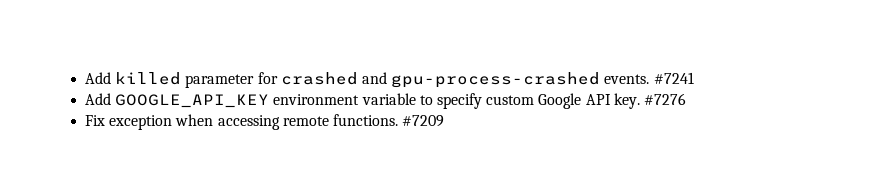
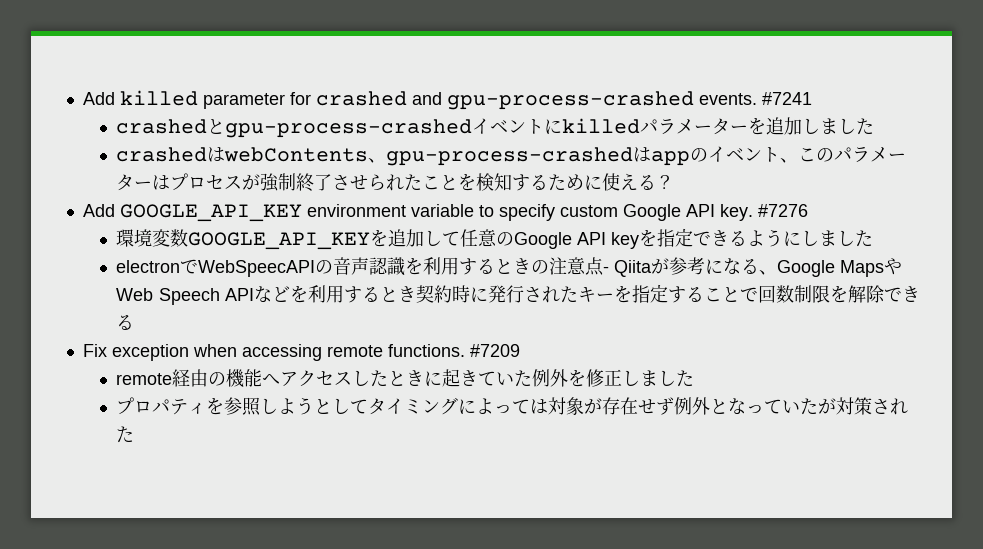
(694, 78) none -> [116,117,875,138] [116,146,907,166] [116,173,675,192] // crashedとgpu-process-crashedイベントにkilledパラメーターを追加しました // crashedはwebContents、gpu-process-crashedはappのイベント、このパラメーターはプロセスが強制終了させられたことを検知するために使える？
(686, 99) none -> [116,228,874,250] [116,257,903,277] [116,284,920,305] [116,315,135,330] // 環境変数GOOGLE_API_KEYを追加して任意のGoogle API keyを指定できるようにしました // electronでWebSpeecAPIの音声認識を利用するときの注意点- Qiitaが参考になる、Google MapsやWeb Speech APIなどを利用するとき契約時に発行されたキーを指定することで回数制限を解除できる
(445, 121) none -> [116,369,695,388] [116,397,909,416] [116,426,135,443] // remote経由の機能へアクセスしたときに起きていた例外を修正しました // プロパティを参照しようとしてタイミングによっては対象が存在せず例外となっていたが対策された

